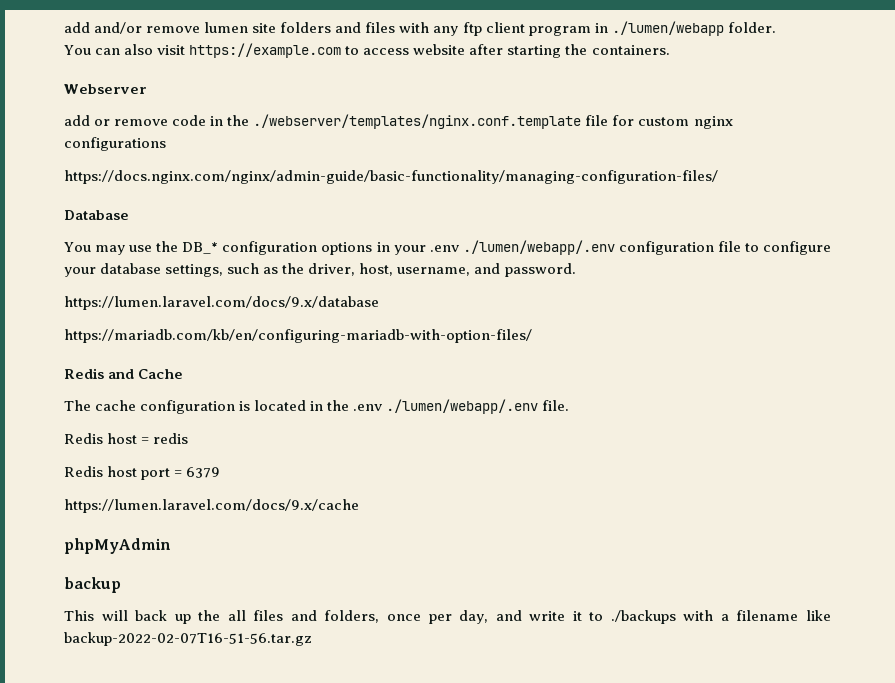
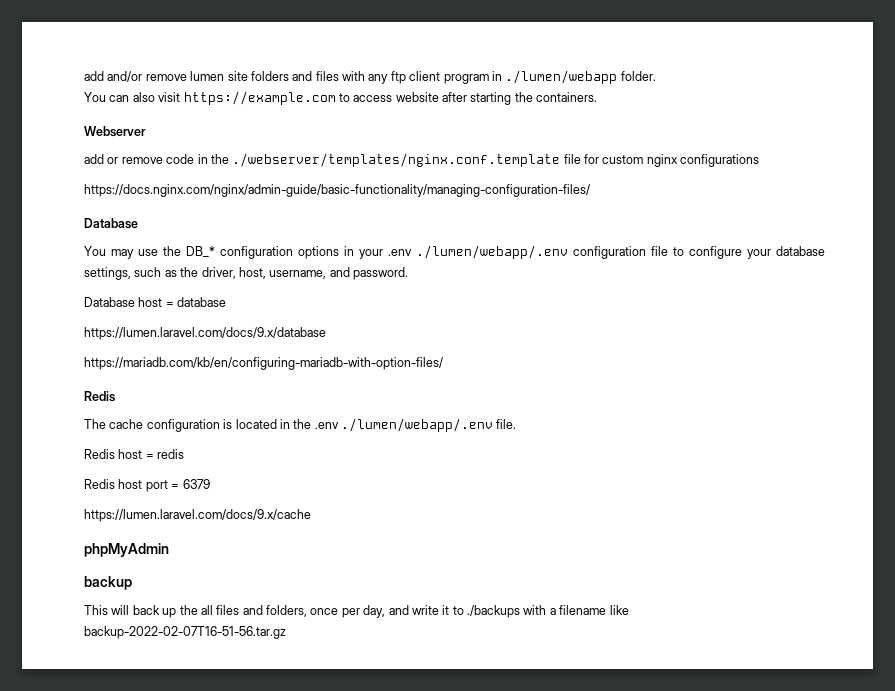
(576, 270) none -> [84,297,227,307] // Database host = database
[108,369,184,379] and Cache -> (115, 396) none

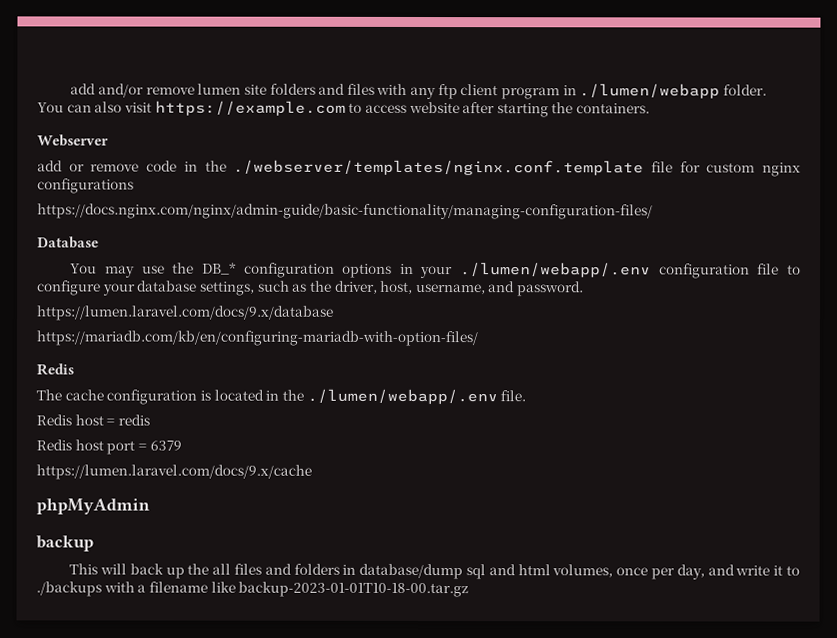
[388,249,412,256] .env -> (454, 272) none
[84,297,227,307] // Database host = database -> (585, 289) none
[314,422,339,429] .env -> (304, 395) none
[266,605,307,617] folders, -> [293,563,614,580] folders in database/dump sql and html volumes,
[84,626,286,639] backup-2022-02-07T16-51-56.tar.gz -> [238,581,470,598] backup-2023-01-01T10-18-00.tar.gz

